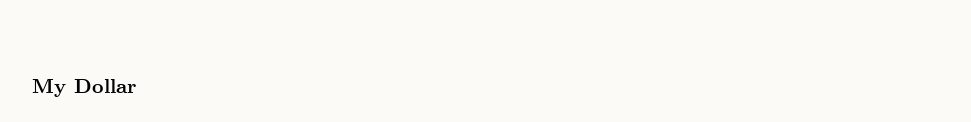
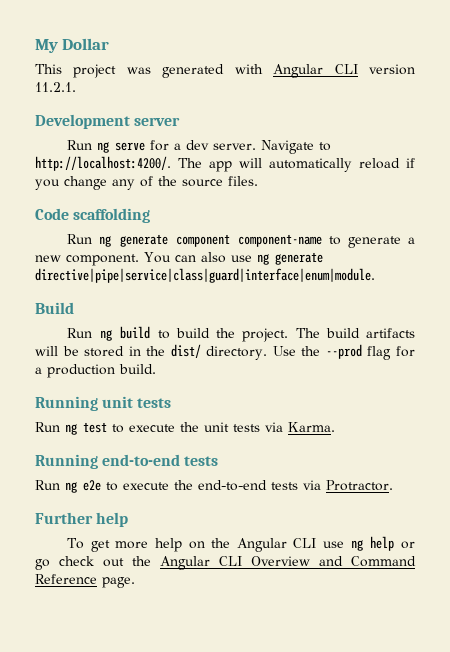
(136, 86) none -> [35,64,415,78] [35,82,76,92] [35,114,181,129] [67,140,332,154] [35,156,415,172] [35,176,258,190] [35,208,151,223] [67,234,416,248] [35,252,323,266] [35,268,375,283] [35,302,74,314] [67,326,415,342] [35,344,415,360] [35,364,156,378] [35,396,172,411] [35,422,335,435] [35,454,219,469] [35,480,393,493] [35,512,129,527] [67,536,415,552] [35,556,416,570] [35,574,135,588] // This project was generated with Angular CLI version 11.2.1. // Development server // Run ng serve for a dev server. Navigate to http://localhost:4200/. The app will automatically reload if you change any of the source files. // Code scaffolding // Run ng generate component component-name to generate a new component. You can also use ng generate directive|pipe|service|class|guard|interface|enum|module. // Build // Run ng build to build the project. The build artifacts will be stored in the dist/ directory. Use the --prod flag for a production build. // Running unit tests // Run ng test to execute the unit tests via Karma. // Running end-to-end tests // Run ng e2e to execute the end-to-end tests via Protractor. // Further help // To get more help on the Angular CLI use ng help or go check out the Angular CLI Overview and Command Reference page.

